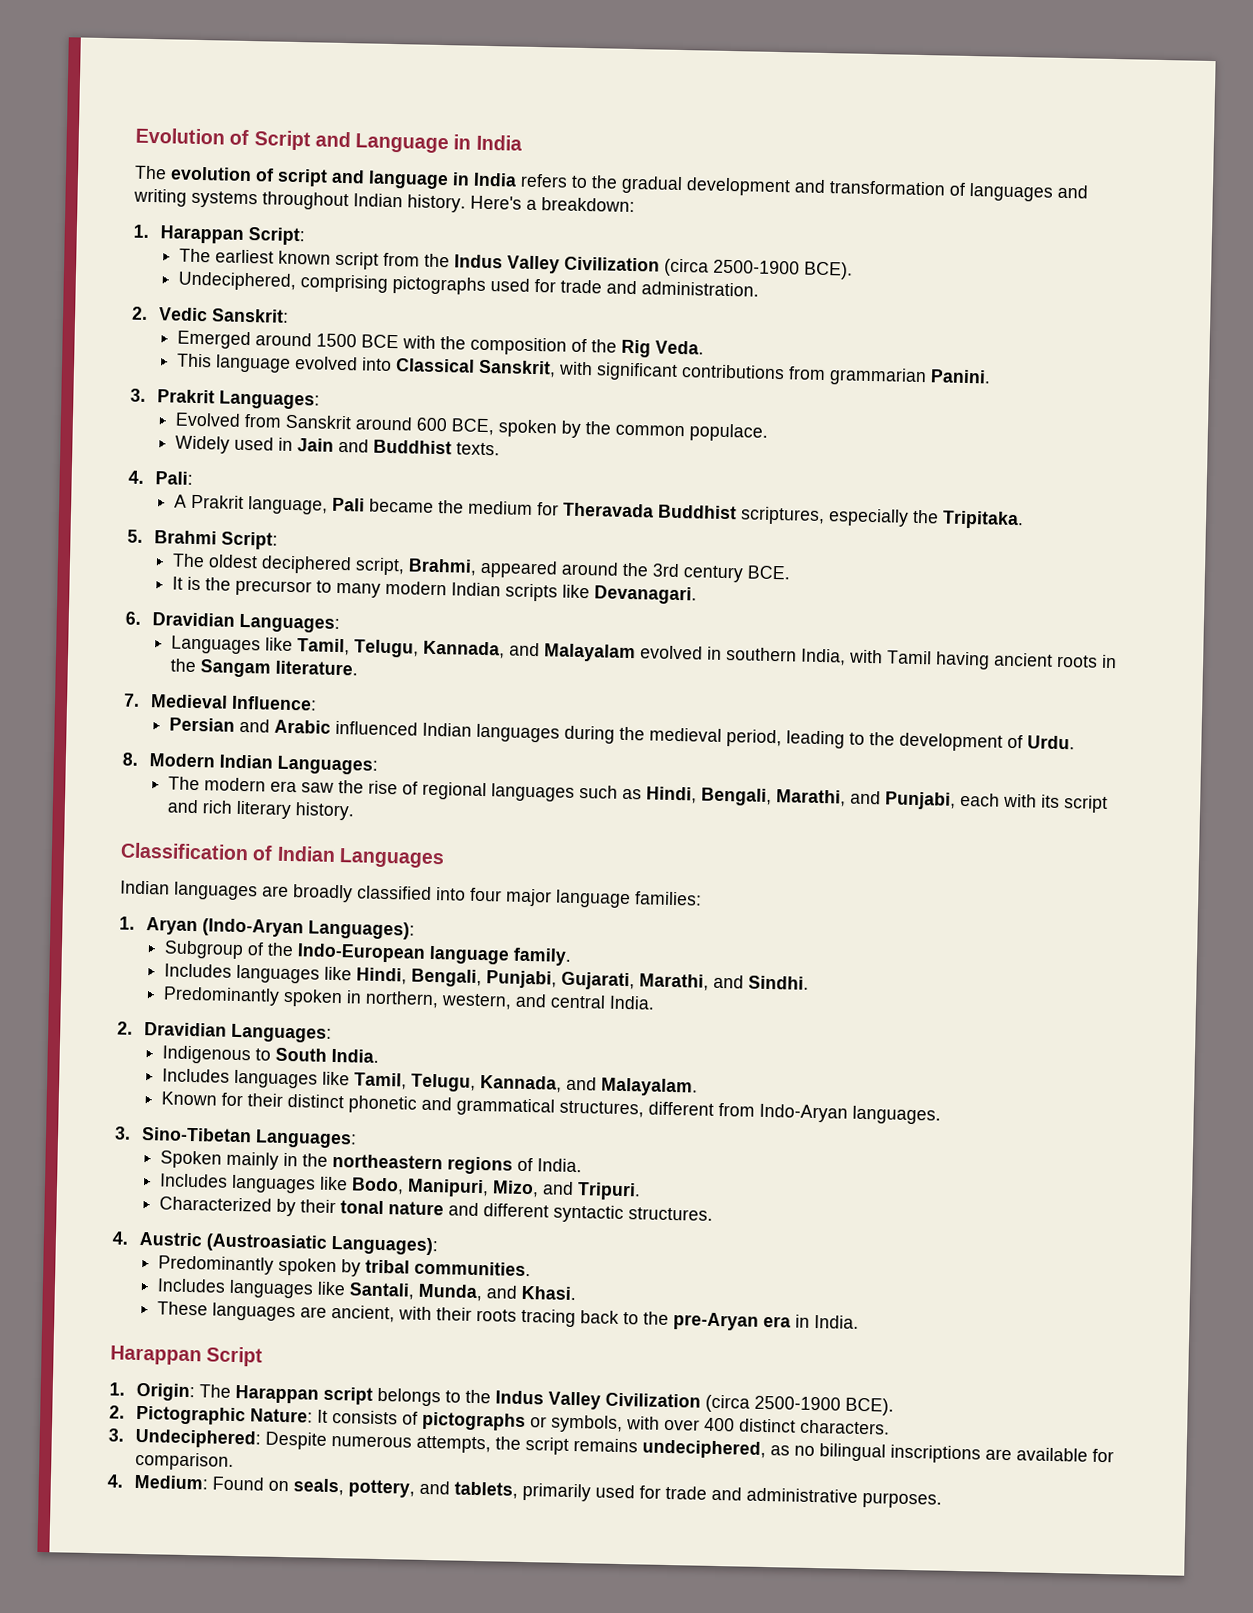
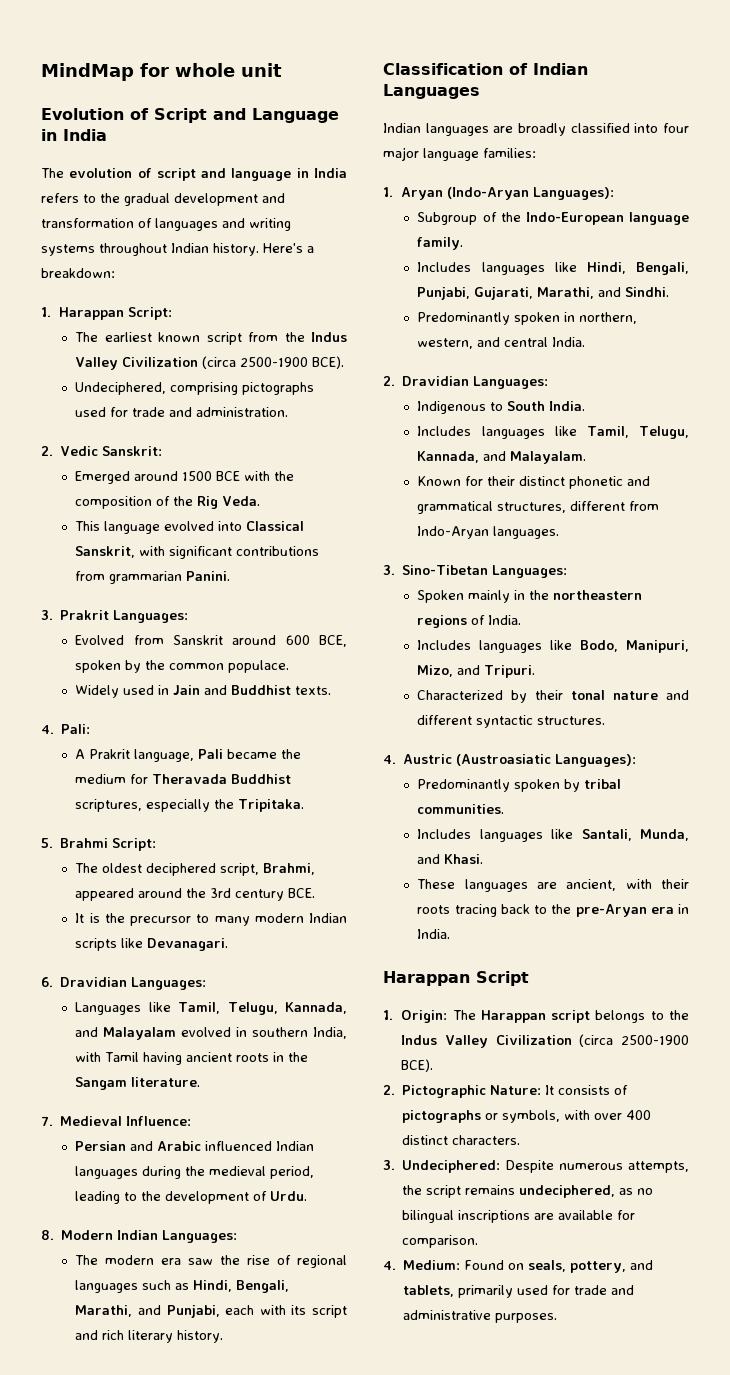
(135, 136) none -> [41,63,282,81] MindMap for whole unit //

